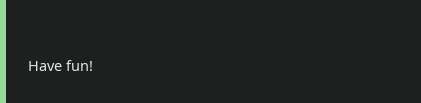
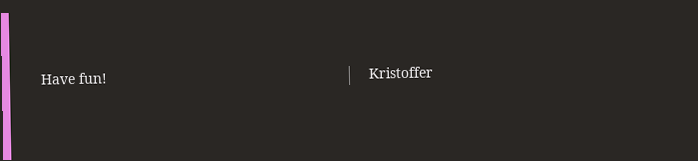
(93, 65) none -> [368,66,433,79] // Kristoffer

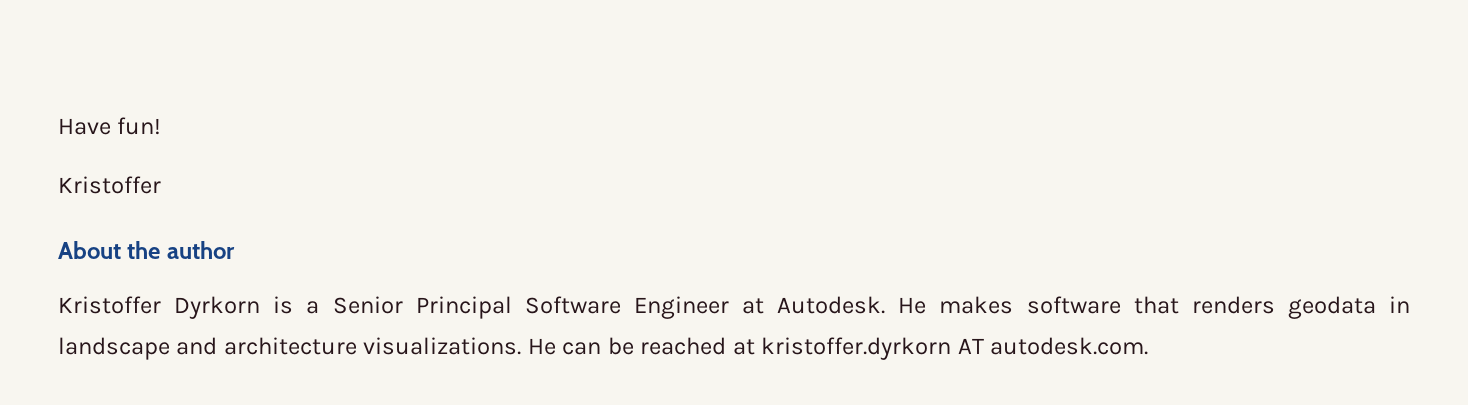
(433, 72) none -> [58,241,235,259] [58,296,1410,319] [58,337,1149,360] // About the author // Kristoffer Dyrkorn is a Senior Principal Software Engineer at Autodesk. He makes software that renders geodata in landscape and architecture visualizations. He can be reached at kristoffer.dyrkorn AT autodesk.com.

